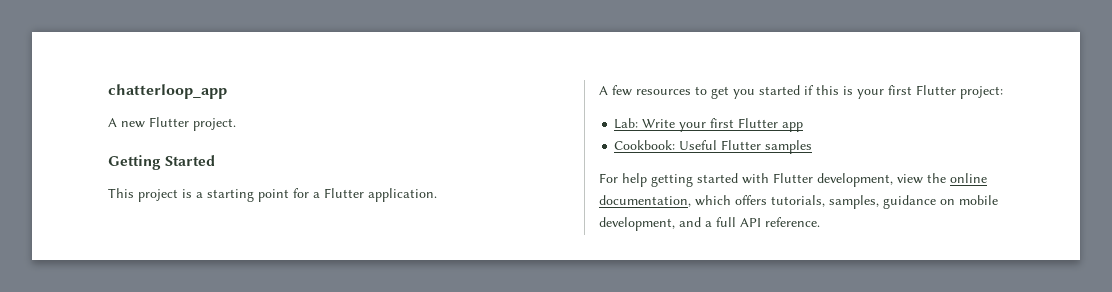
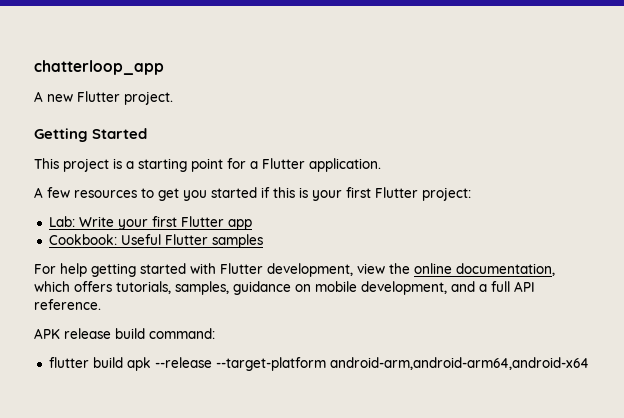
(820, 222) none -> [34,328,215,339] [48,357,589,371] // APK release build command: // flutter build apk --release --target-platform android-arm,android-arm64,android-x64

